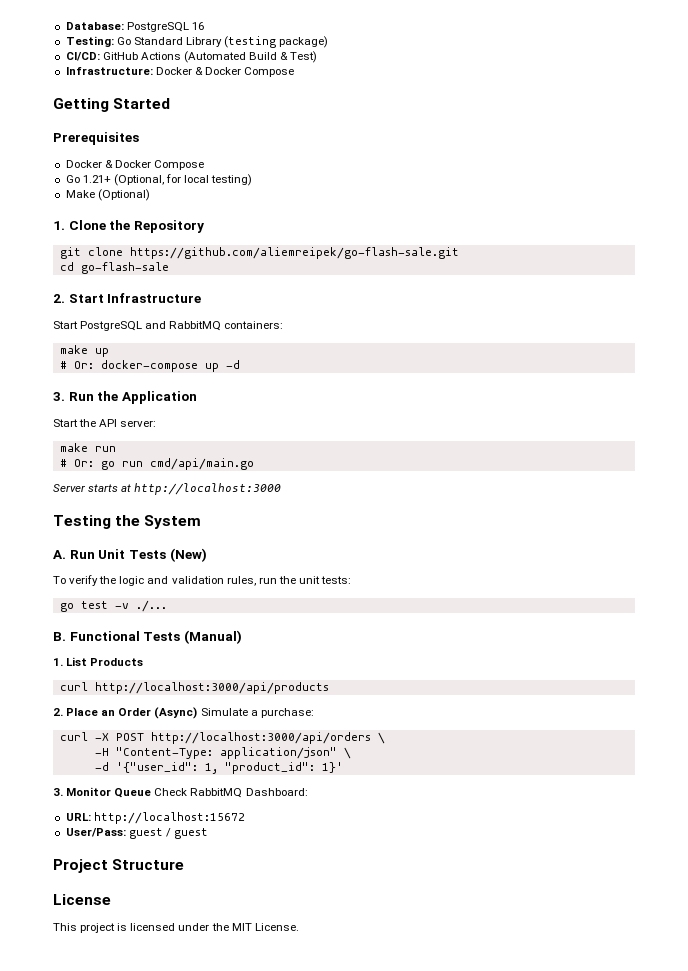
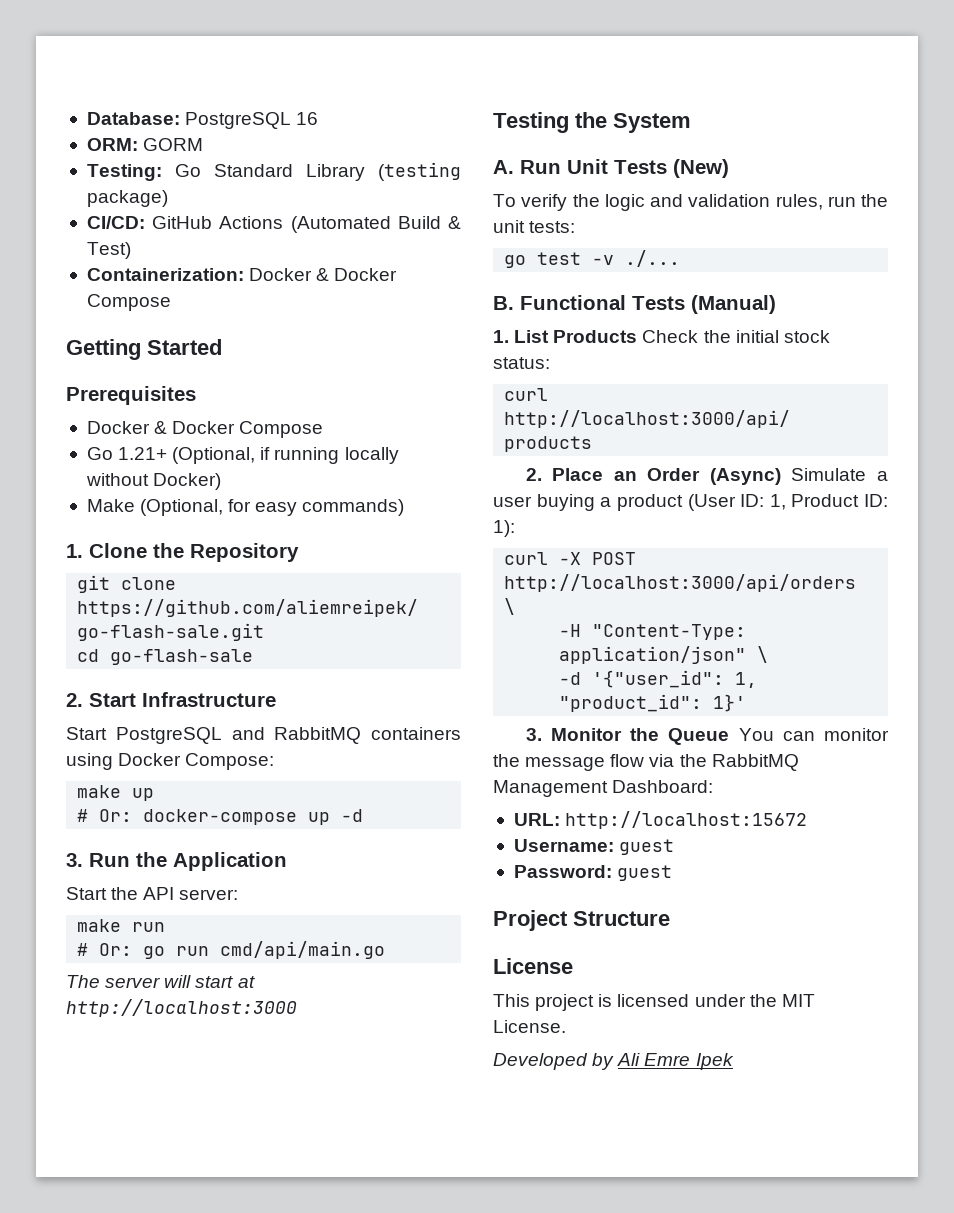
(204, 26) none -> [86,138,204,151] // ORM: GORM
[65,67,153,75] Infrastructure: -> [86,268,244,281] Containerization:
[165,174,253,186] [65,189,150,201] for local testing) // Make (Optional) -> [260,447,399,464] [85,473,222,490] [86,499,405,516] if running locally without Docker) // Make (Optional, for easy commands)
[224,321,284,329] containers: -> [371,727,461,740] [66,753,275,770] containers using Docker Compose:
[53,484,119,492] Server starts -> [66,975,234,988] The server will start
(144, 662) none -> [642,330,830,343] [493,357,550,369] Check the initial stock status:
[260,708,314,718] purchase: -> [493,494,888,511] [493,520,515,537] user buying a product (User ID: 1, Product ID: 1):
[114,788,243,798] Queue Check RabbitMQ -> [630,728,889,745] [493,754,799,771] [493,780,608,797] the Queue You can monitor the message flow via the RabbitMQ Management
[65,828,171,839] User/Pass: guest / -> [513,839,675,855] [513,865,612,878] Username: guest // Password:
(299, 927) none -> [493,1053,734,1070] // Developed by Ali Emre Ipek

